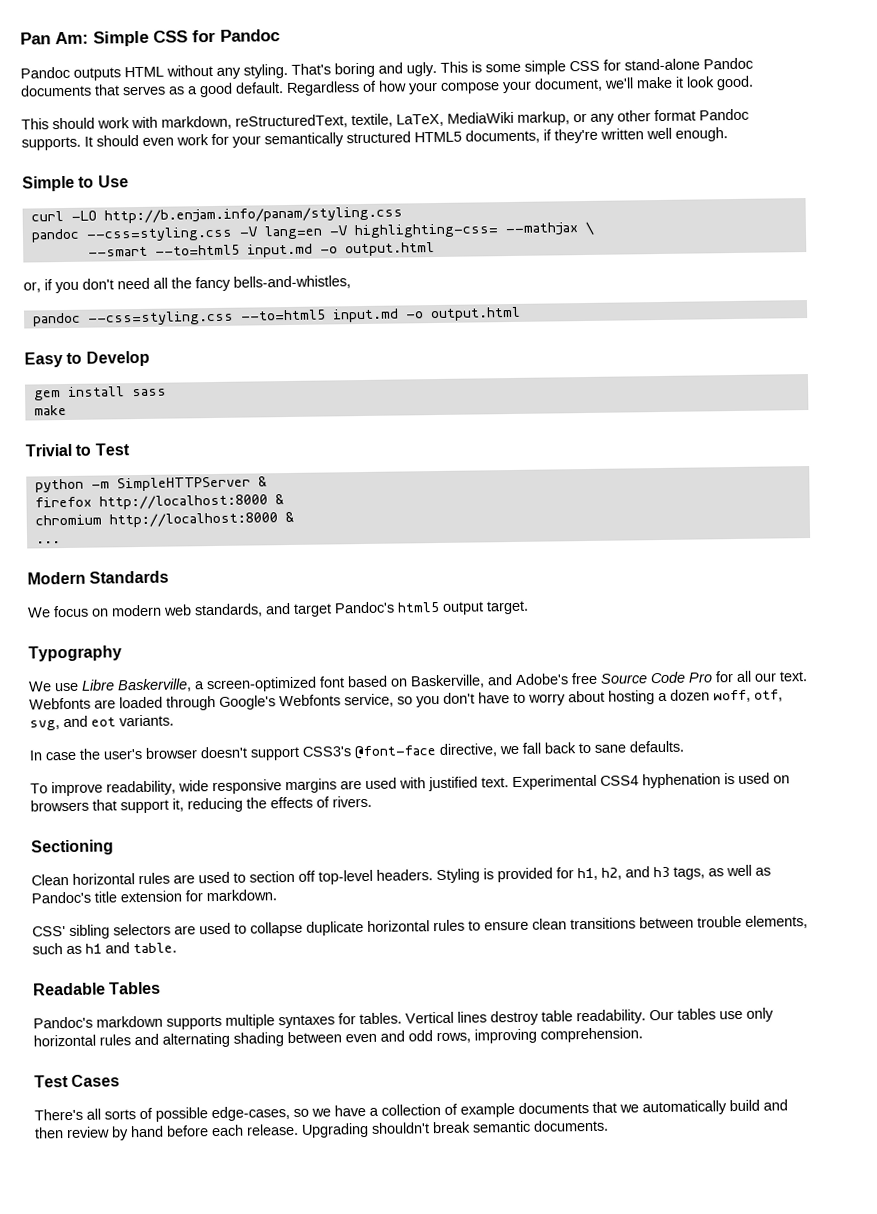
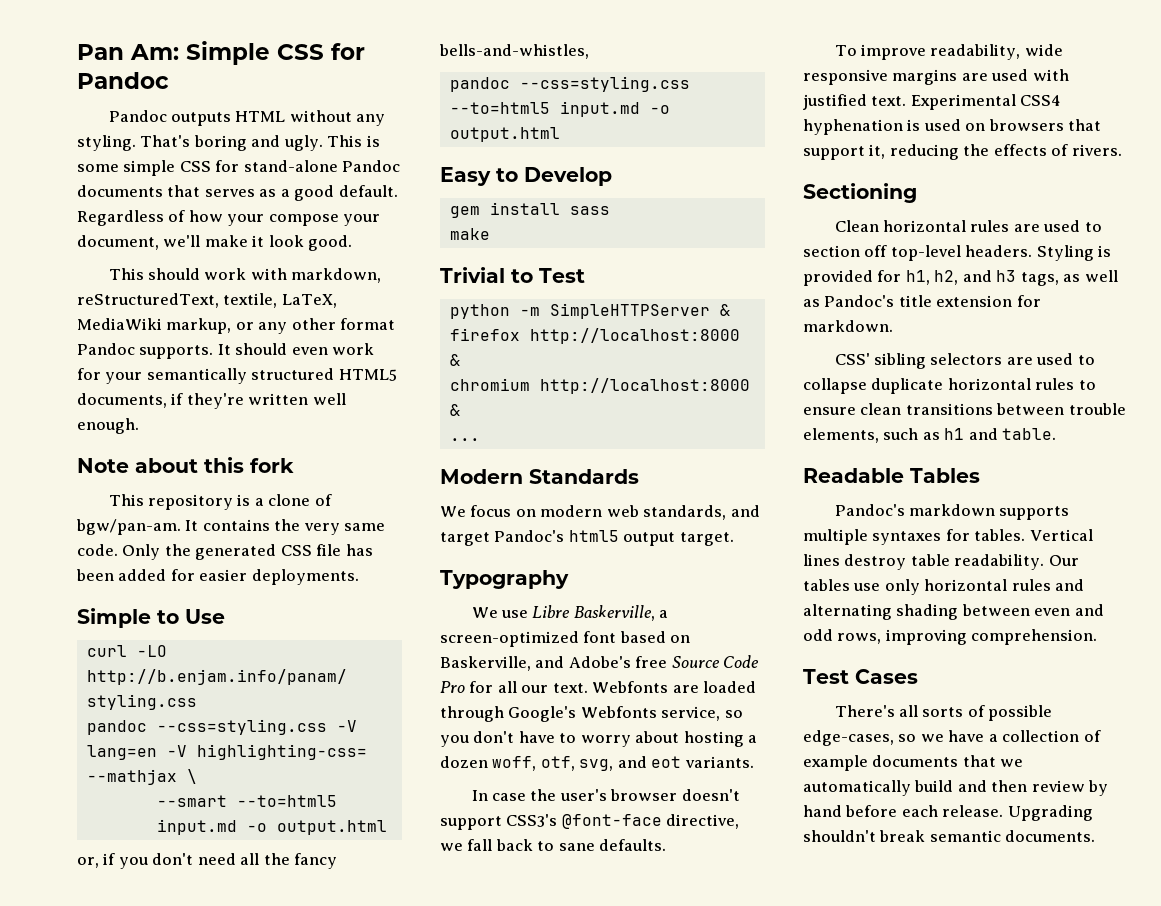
(728, 134) none -> [77,457,294,473] [108,494,332,510] [76,519,386,535] [77,544,373,560] [76,569,359,585] // Note about this fork // This repository is a clone of bgw/pan-am. It contains the very same code. Only the generated CSS file has been added for easier deployments.

